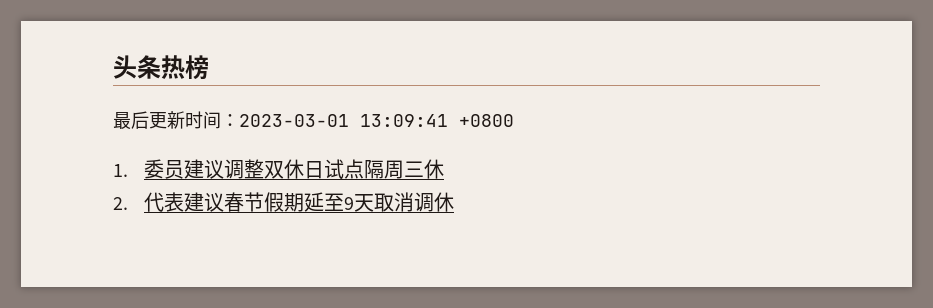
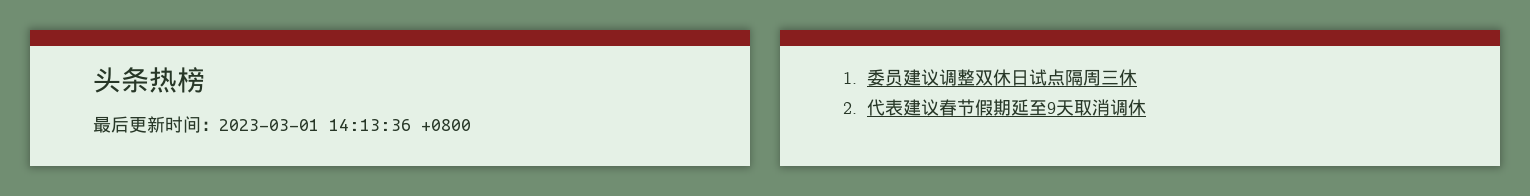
[360,114,448,127] 13:09:41 -> [329,119,411,131] 14:13:36

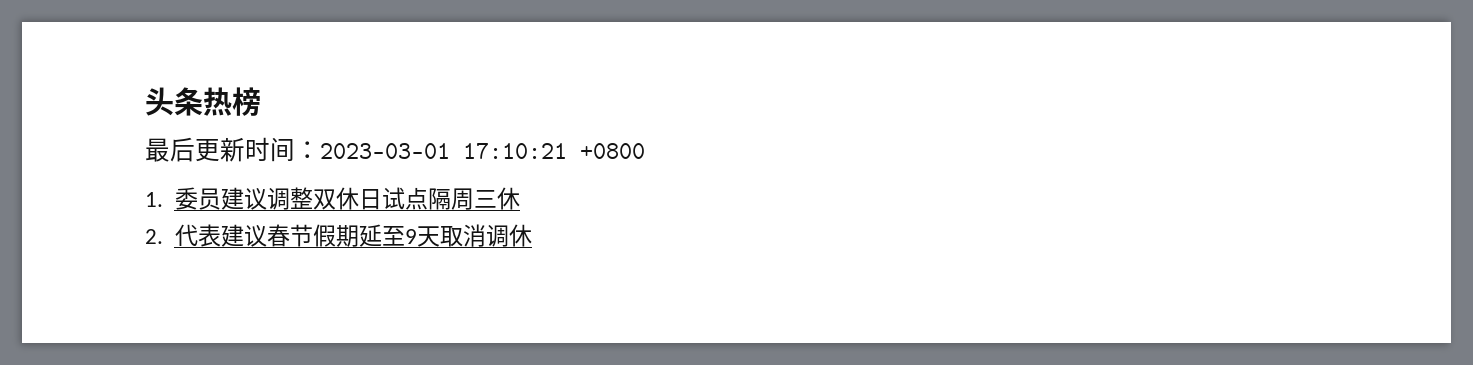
[329,119,411,131] 14:13:36 -> [463,143,567,159] 17:10:21

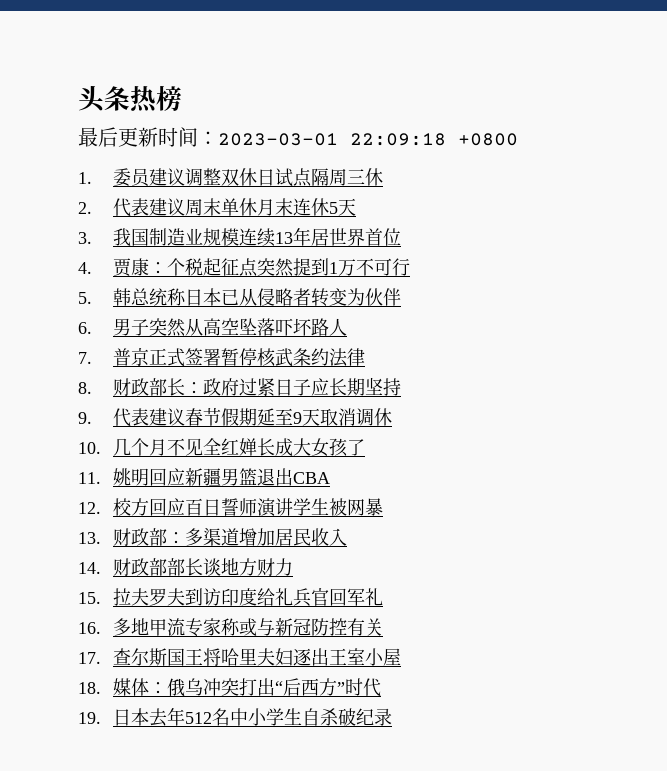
[463,143,567,159] 17:10:21 -> [350,133,446,146] 22:09:18
(267, 235) none -> [184,198,356,216] [78,227,401,247] [78,258,410,277] [78,288,401,307] [78,318,347,337] [78,348,365,367] [78,377,401,396] [78,408,185,427] 周末单休月末连休5天 // 3.我国制造业规模连续13年居世界首位 // 4.贾康：个税起征点突然提到1万不可行 // 5.韩总统称日本已从侵略者转变为伙伴 // 6.男子突然从高空坠落吓坏路人 // 7.普京正式签署暂停核武条约法律 // 8.财政部长：政府过紧日子应长期坚持 // 9.代表建议
(532, 235) none -> [78,438,365,457] [78,468,330,486] [78,498,383,517] [78,528,347,546] [78,558,293,576] [78,588,383,607] [78,618,383,637] [78,648,401,666] [78,678,381,697] [78,707,392,727] // 10.几个月不见全红婵长成大女孩了 // 11.姚明回应新疆男篮退出CBA // 12.校方回应百日誓师演讲学生被网暴 // 13.财政部：多渠道增加居民收入 // 14.财政部部长谈地方财力 // 15.拉夫罗夫到访印度给礼兵官回军礼 // 16.多地甲流专家称或与新冠防控有关 // 17.查尔斯国王将哈里夫妇逐出王室小屋 // 18.媒体：俄乌冲突打出“后西方”时代 // 19.日本去年512名中小学生自杀破纪录

